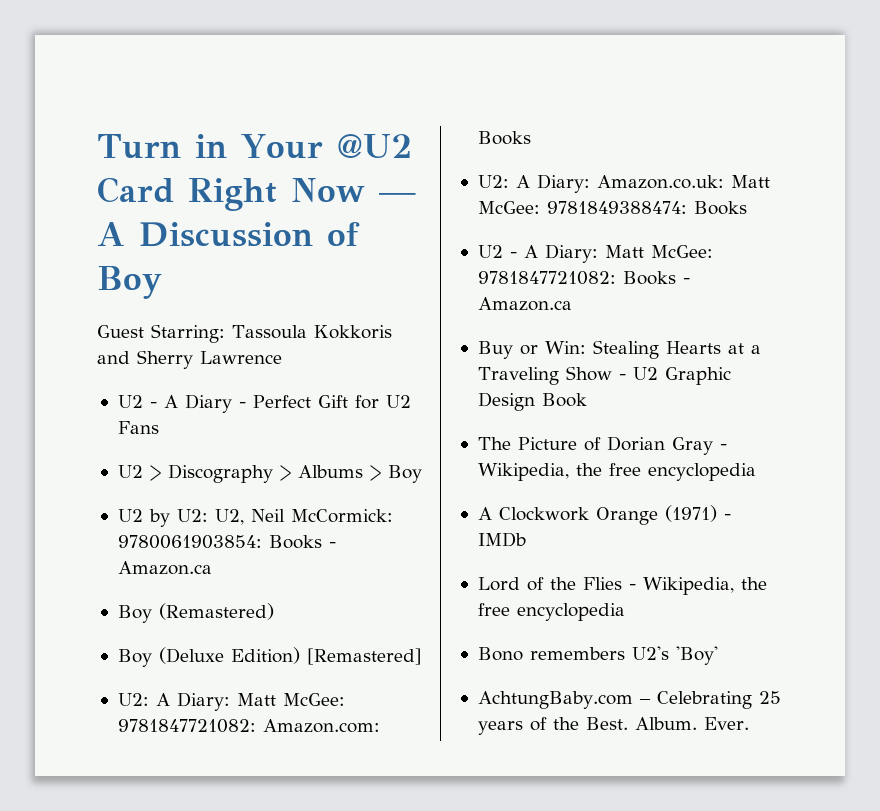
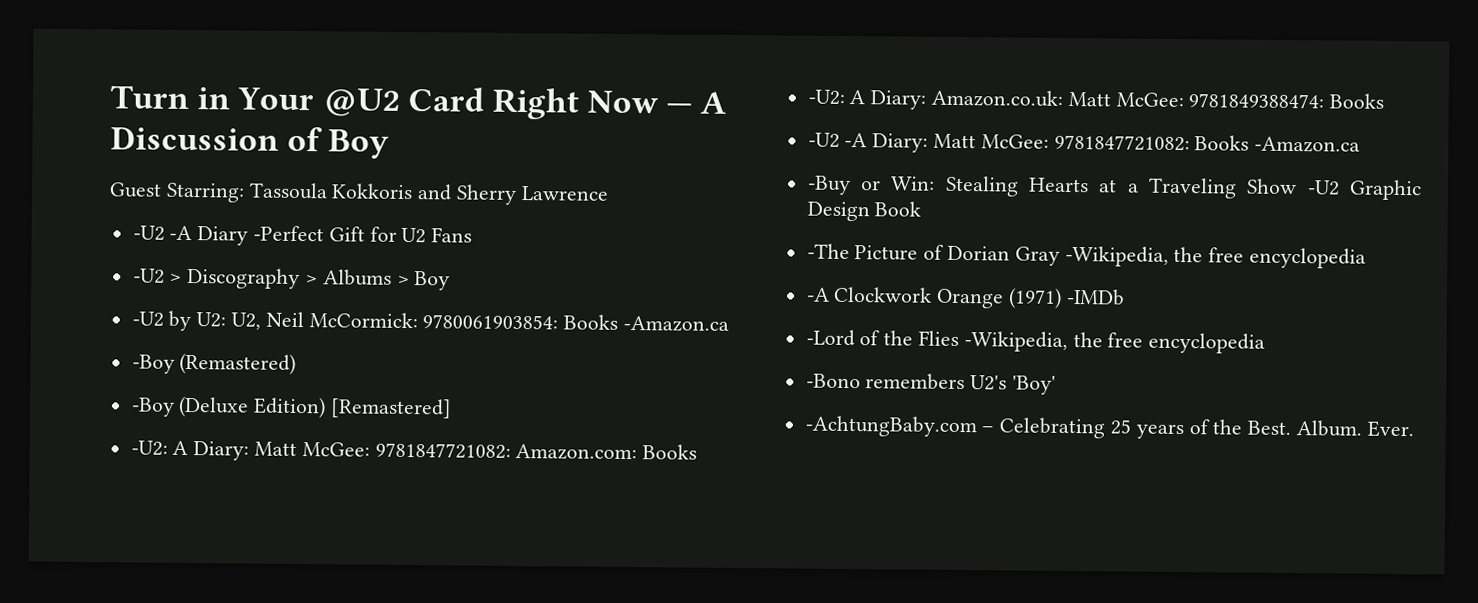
[117,394,311,413] U2 - A Diary - Perfect -> [132,225,325,246] -U2 -A Diary -Perfect
[117,465,143,478] U2 -> [132,268,165,284] -U2
[117,509,143,522] U2 -> [131,311,164,327] -U2
[328,542,336,548] [117,561,212,575] [117,605,152,623] - Amazon.ca // Boy -> [623,315,730,332] [131,354,175,374] -Amazon.ca // -Boy
[117,649,152,667] Boy -> [130,397,175,417] -Boy
[117,693,149,706] U2: -> [130,440,168,456] -U2:
[477,175,509,188] U2: -> [807,89,845,105] -U2:
[477,245,538,258] U2 - A -> [807,132,868,148] -U2 -A
[682,278,690,284] [477,297,572,311] [477,341,513,359] - Amazon.ca // Buy -> [1254,136,1361,153] [806,175,851,196] -Amazon.ca // -Buy
[618,367,658,380] - U2 -> [1306,180,1340,196] -U2
[477,437,511,450] The -> [806,243,850,260] -The
[719,444,727,450] [477,463,756,481] [477,507,492,520] - Wikipedia, the free encyclopedia // A -> [1064,245,1367,269] [806,287,830,302] -Wikipedia, the free encyclopedia // -A
[723,514,731,520] [477,532,526,547] [477,577,520,591] - IMDb // Lord -> [1065,288,1125,306] [805,329,855,347] -IMDb // -Lord
[628,577,767,595] [477,603,625,621] [477,647,523,661] - Wikipedia, the free encyclopedia // Bono -> [963,331,1266,354] [805,373,861,389] -Wikipedia, the free encyclopedia // -Bono
[477,691,633,709] AchtungBaby.com -> [804,415,977,438] -AchtungBaby.com

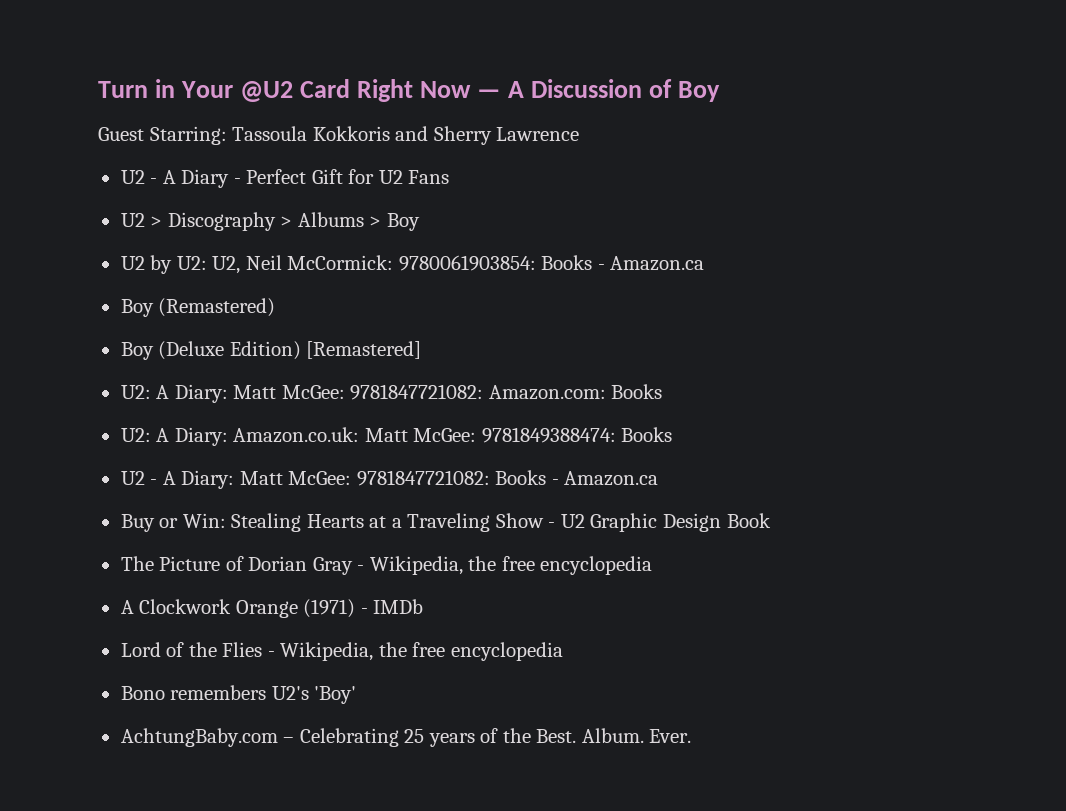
[132,225,325,246] -U2 -A Diary -Perfect -> [120,169,307,188] U2 - A Diary - Perfect
[132,268,165,284] -U2 -> [120,213,145,227] U2
[131,311,164,327] -U2 -> [120,256,145,270] U2
[623,315,730,332] [131,354,175,374] -Amazon.ca // -Boy -> [597,256,705,271] [120,299,154,317] - Amazon.ca // Boy
[130,397,175,417] -Boy -> [120,342,154,360] Boy
[130,440,168,456] -U2: -> [120,385,151,399] U2:
[807,89,845,105] -U2: -> [120,428,151,442] U2:
[807,132,868,148] -U2 -A -> [120,471,176,485] U2 - A
[1254,136,1361,153] [806,175,851,196] -Amazon.ca // -Buy -> [551,471,659,486] [120,514,155,532] - Amazon.ca // Buy
[1306,180,1340,196] -U2 -> [548,514,585,528] - U2
[806,243,850,260] -The -> [120,556,154,571] The
[1064,245,1367,269] [806,287,830,302] -Wikipedia, the free encyclopedia // -A -> [357,556,653,575] [120,600,134,614] - Wikipedia, the free encyclopedia // A
[1065,288,1125,306] [805,329,855,347] -IMDb // -Lord -> [360,599,424,614] [120,642,161,657] - IMDb // Lord
[963,331,1266,354] [805,373,861,389] -Wikipedia, the free encyclopedia // -Bono -> [267,642,563,661] [120,686,165,700] - Wikipedia, the free encyclopedia // Bono
[804,415,977,438] -AchtungBaby.com -> [120,728,278,747] AchtungBaby.com

